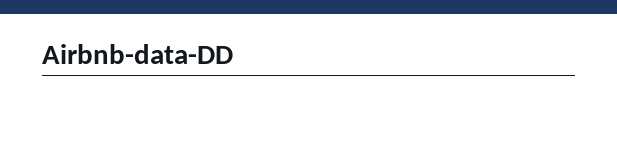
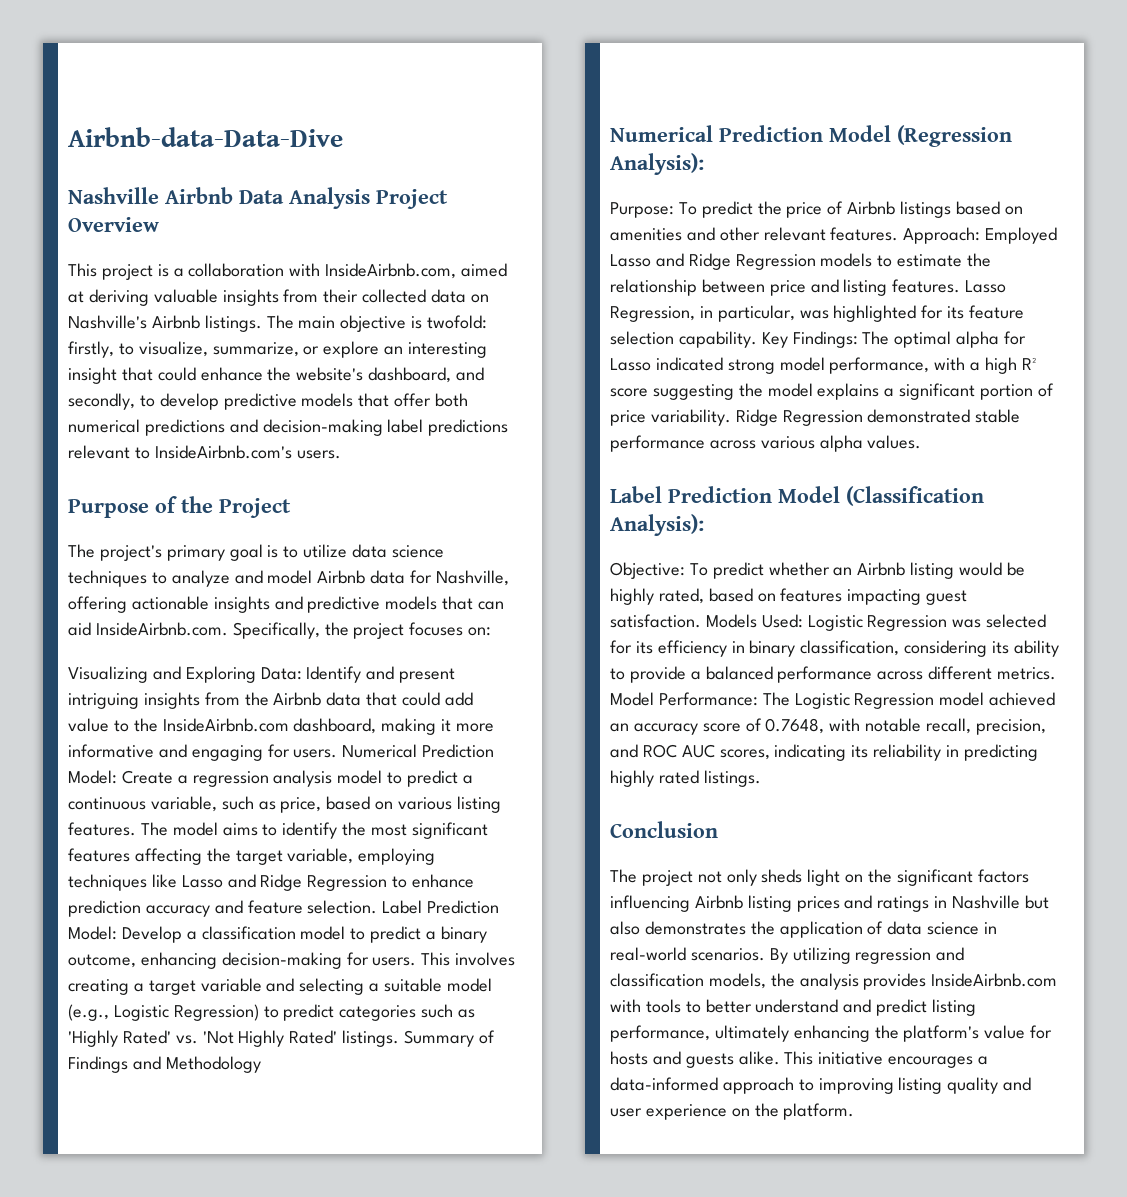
[42,44,233,64] Airbnb-data-DD -> [68,127,343,147] [68,187,448,209] [68,217,159,232] [68,263,508,280] [68,289,489,306] [68,315,488,332] [68,341,488,358] [68,367,485,384] [68,393,469,410] [68,419,509,436] [68,445,341,459] [68,496,291,518] [68,544,444,561] [68,570,509,587] [68,596,505,613] [68,622,492,639] [68,666,456,683] [68,692,473,709] [68,718,495,735] [68,744,495,761] [68,770,473,787] [68,796,501,813] [68,822,488,839] [68,848,436,865] [68,874,475,891] [68,900,500,917] [68,926,487,943] [68,952,516,969] [68,978,492,995] [68,1004,476,1021] [68,1030,495,1047] [68,1056,261,1073] [610,125,1012,147] [610,153,704,175] [610,201,1023,218] [610,227,1058,244] [610,253,992,270] [610,279,1007,296] [610,305,1025,322] [610,331,1027,348] [610,357,1036,374] [610,383,1054,400] [610,409,1021,426] [610,435,922,452] [610,486,984,506] [610,514,704,536] [610,562,1025,579] [610,588,968,605] [610,614,1047,631] [610,640,1059,657] [610,666,1057,683] [610,692,1056,709] [610,718,1046,735] [610,744,1038,761] [610,770,761,787] [610,821,718,838] [610,869,1029,886] [610,895,1049,912] [610,921,998,938] [610,947,965,964] [610,973,1058,990] [610,999,977,1016] [610,1025,1053,1042] [610,1051,989,1068] [610,1077,1032,1094] [610,1103,855,1120] Airbnb-data-Data-Dive // Nashville Airbnb Data Analysis Project Overview // This project is a collaboration with InsideAirbnb.com, aimed at deriving valuable insights from their collected data on Nashville's Airbnb listings. The main objective is twofold: firstly, to visualize, summarize, or explore an interesting insight that could enhance the website's dashboard, and secondly, to develop predictive models that offer both numerical predictions and decision-making label predictions relevant to InsideAirbnb.com's users. // Purpose of the Project // The project's primary goal is to utilize data science techniques to analyze and model Airbnb data for Nashville, offering actionable insights and predictive models that can aid InsideAirbnb.com. Specifically, the project focuses on: // Visualizing and Exploring Data: Identify and present intriguing insights from the Airbnb data that could add value to the InsideAirbnb.com dashboard, making it more informative and engaging for users. Numerical Prediction Model: Create a regression analysis model to predict a continuous variable, such as price, based on various listing features. The model aims to identify the most significant features affecting the target variable, employing techniques like Lasso and Ridge Regression to enhance prediction accuracy and feature selection. Label Prediction Model: Develop a classification model to predict a binary outcome, enhancing decision-making for users. This involves creating a target variable and selecting a suitable model (e.g., Logistic Regression) to predict categories such as 'Highly Rated' vs. 'Not Highly Rated' listings. Summary of Findings and Methodology // Numerical Prediction Model (Regression Analysis): // Purpose: To predict the price of Airbnb listings based on amenities and other relevant features. Approach: Employed Lasso and Ridge Regression models to estimate the relationship between price and listing features. Lasso Regression, in particular, was highlighted for its feature selection capability. Key Findings: The optimal alpha for Lasso indicated strong model performance, with a high R² score suggesting the model explains a significant portion of price variability. Ridge Regression demonstrated stable performance across various alpha values. // Label Prediction Model (Classification Analysis): // Objective: To predict whether an Airbnb listing would be highly rated, based on features impacting guest satisfaction. Models Used: Logistic Regression was selected for its efficiency in binary classification, considering its ability to provide a balanced performance across different metrics. Model Performance: The Logistic Regression model achieved an accuracy score of 0.7648, with notable recall, precision, and ROC AUC scores, indicating its reliability in predicting highly rated listings. // Conclusion // The project not only sheds light on the significant factors influencing Airbnb listing prices and ratings in Nashville but also demonstrates the application of data science in real-world scenarios. By utilizing regression and classification models, the analysis provides InsideAirbnb.com with tools to better understand and predict listing performance, ultimately enhancing the platform's value for hosts and guests alike. This initiative encourages a data-informed approach to improving listing quality and user experience on the platform.

